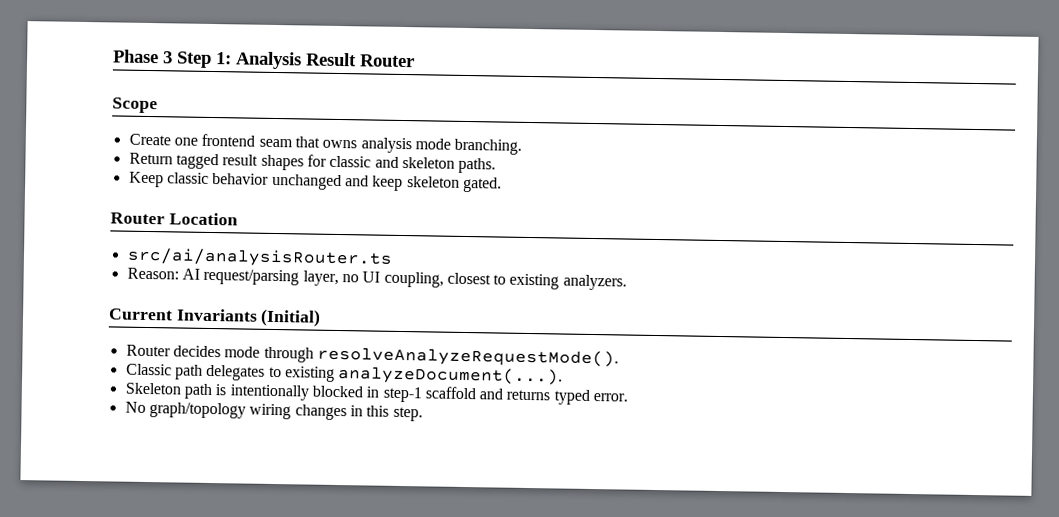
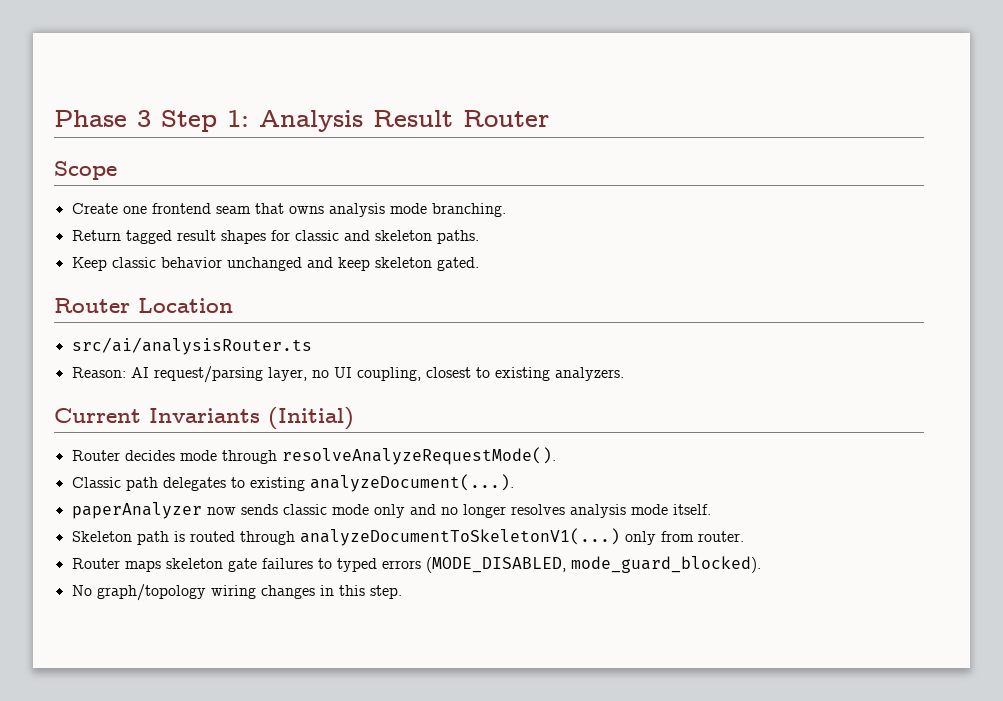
[124,382,629,405] Skeleton path is intentionally blocked in step-1 scaffold and returns typed error. -> [71,502,711,519] [71,528,744,546] [71,556,761,573] paperAnalyzer now sends classic mode only and no longer resolves analysis mode itself. // Skeleton path is routed through analyzeDocumentToSkeletonV1(...) only from router. // Router maps skeleton gate failures to typed errors (MODE_DISABLED, mode_guard_blocked).

